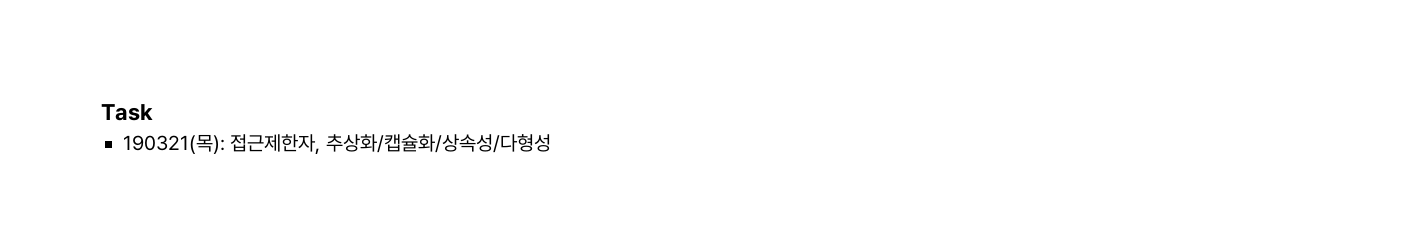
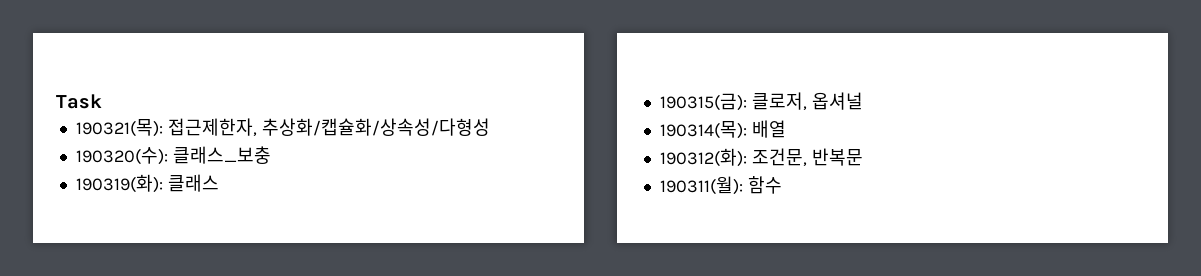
(551, 143) none -> [75,146,271,165] [75,174,219,193] [659,92,863,111] [659,120,786,139] [659,148,863,167] [659,176,782,195] // 190320(수): 클래스_보충 // 190319(화): 클래스 // 190315(금): 클로저, 옵셔널 // 190314(목): 배열 // 190312(화): 조건문, 반복문 // 190311(월): 함수

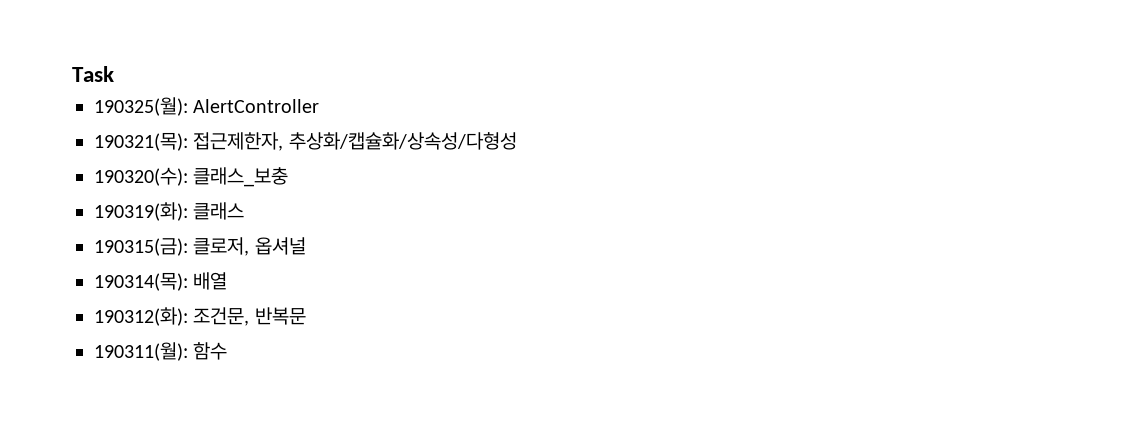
(102, 101) none -> [94,97,320,116] // 190325(월): AlertController

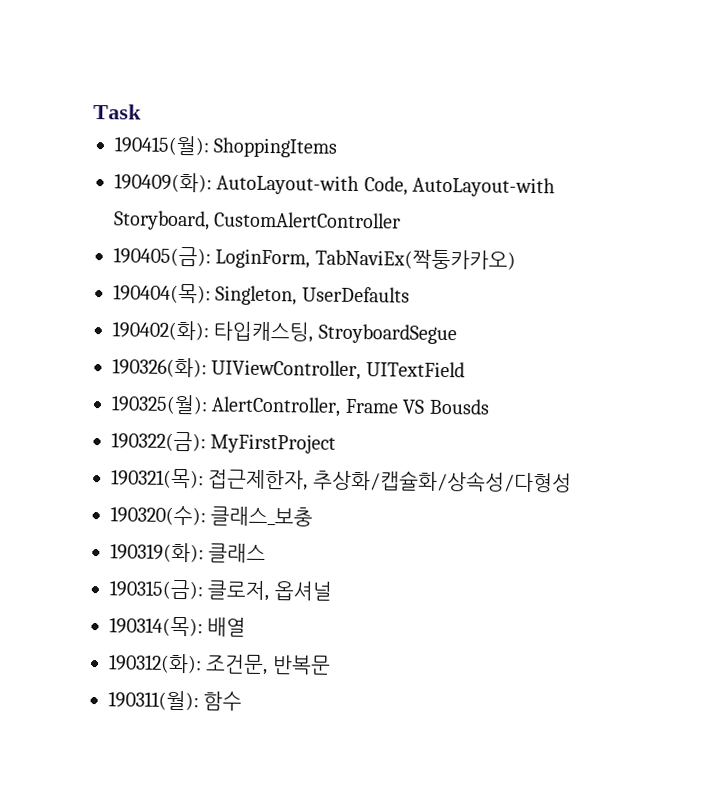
[94,97,320,116] 190325(월): AlertController -> [114,135,339,158] [114,172,556,198] [113,210,402,231] [113,246,516,270] [113,283,410,306] [112,320,457,345] [112,357,465,381] [111,394,490,417] [111,431,337,454] 190415(월): ShoppingItems // 190409(화): AutoLayout-with Code, AutoLayout-with Storyboard, CustomAlertController // 190405(금): LoginForm, TabNaviEx(짝퉁카카오) // 190404(목): Singleton, UserDefaults // 190402(화): 타입캐스팅, StroyboardSegue // 190326(화): UIViewController, UITextField // 190325(월): AlertController, Frame VS Bousds // 190322(금): MyFirstProject

